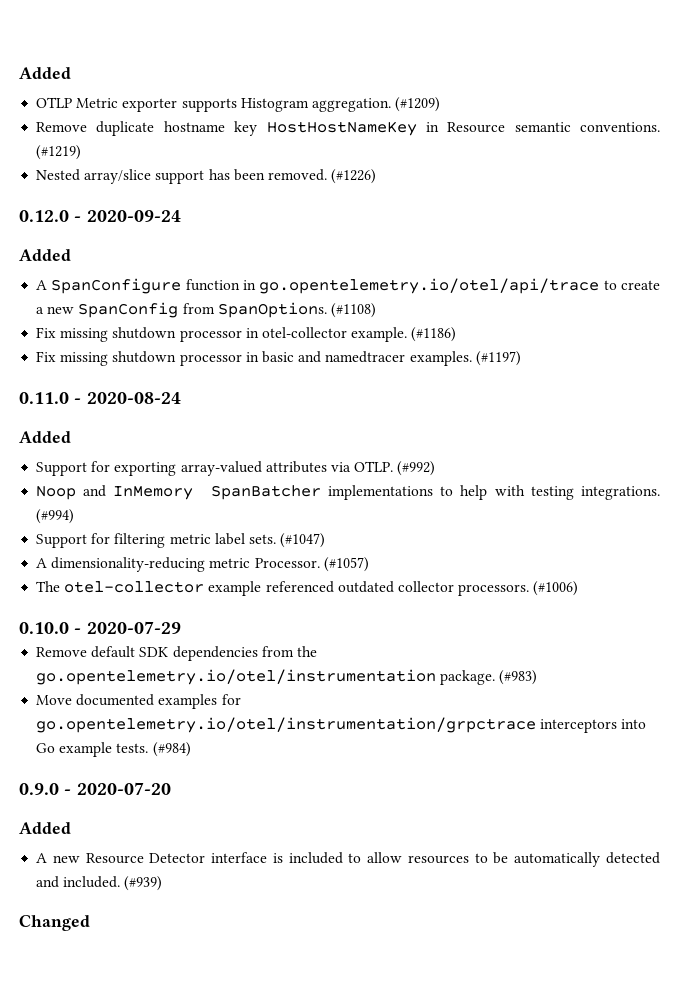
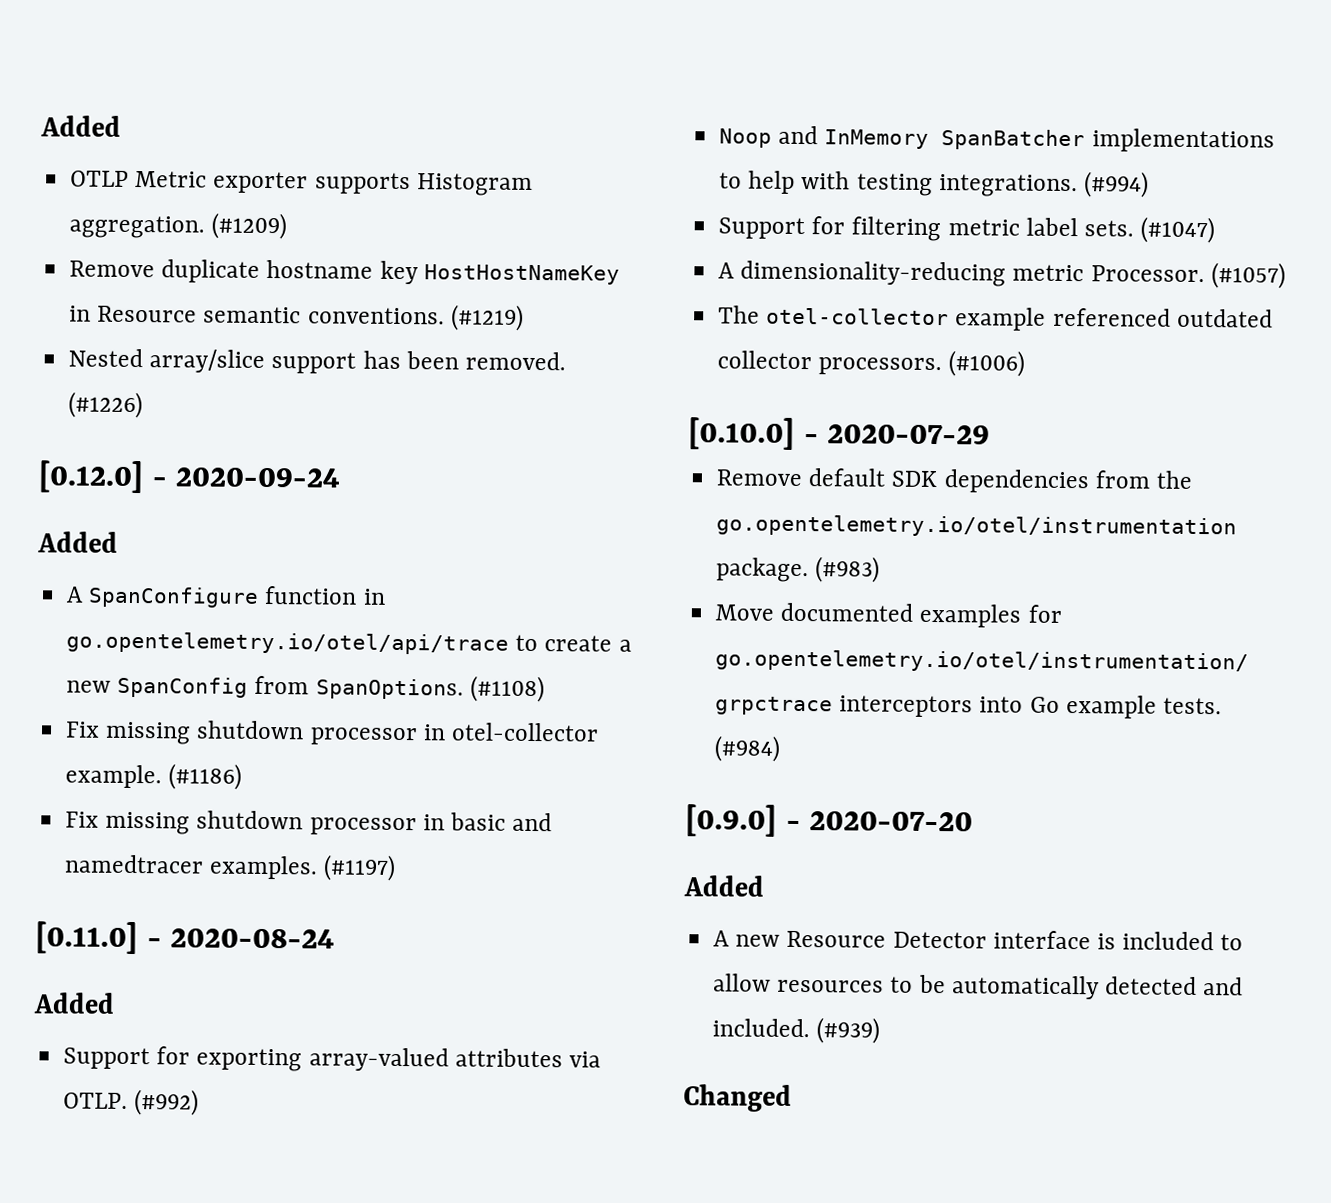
[19,210,69,222] 0.12.0 -> [38,460,144,494] [0.12.0]
[19,392,69,404] 0.11.0 -> [35,921,138,955] [0.11.0]
[19,622,69,634] 0.10.0 -> [688,417,795,450] [0.10.0]
[19,783,59,795] 0.9.0 -> [685,804,777,837] [0.9.0]

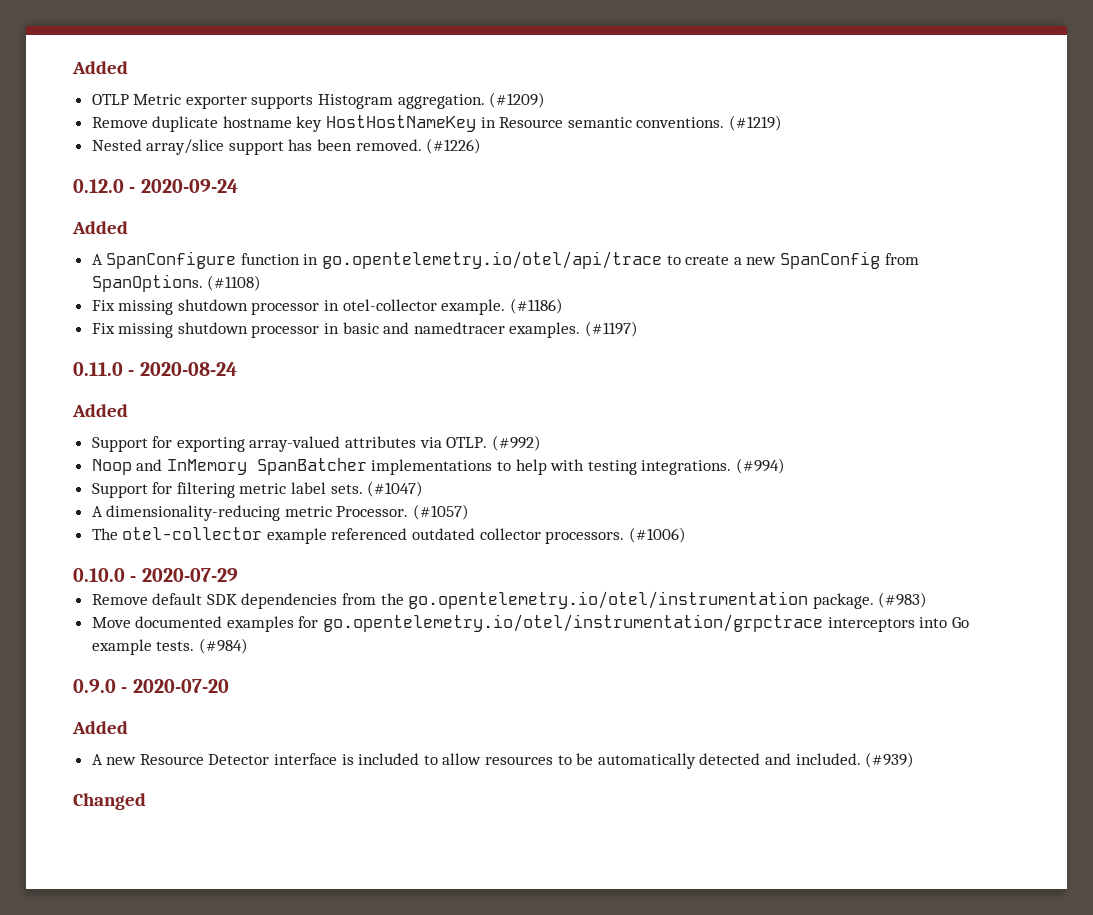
[38,460,144,494] [0.12.0] -> [73,179,124,193] 0.12.0
[35,921,138,955] [0.11.0] -> [73,362,123,376] 0.11.0
[688,417,795,450] [0.10.0] -> [73,568,125,582] 0.10.0
[685,804,777,837] [0.9.0] -> [73,679,116,693] 0.9.0

